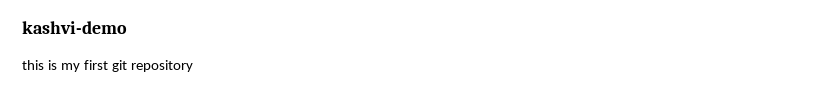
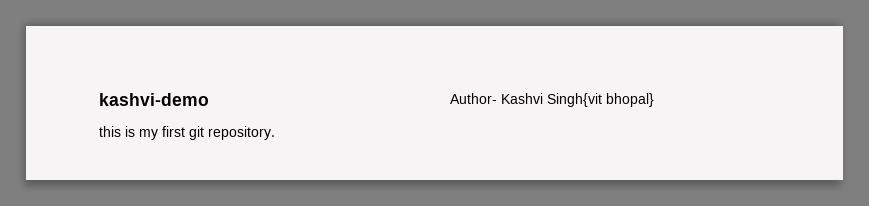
[130,60,193,72] repository -> [208,126,275,140] [450,93,654,107] repository. // Author- Kashvi Singh{vit bhopal}

